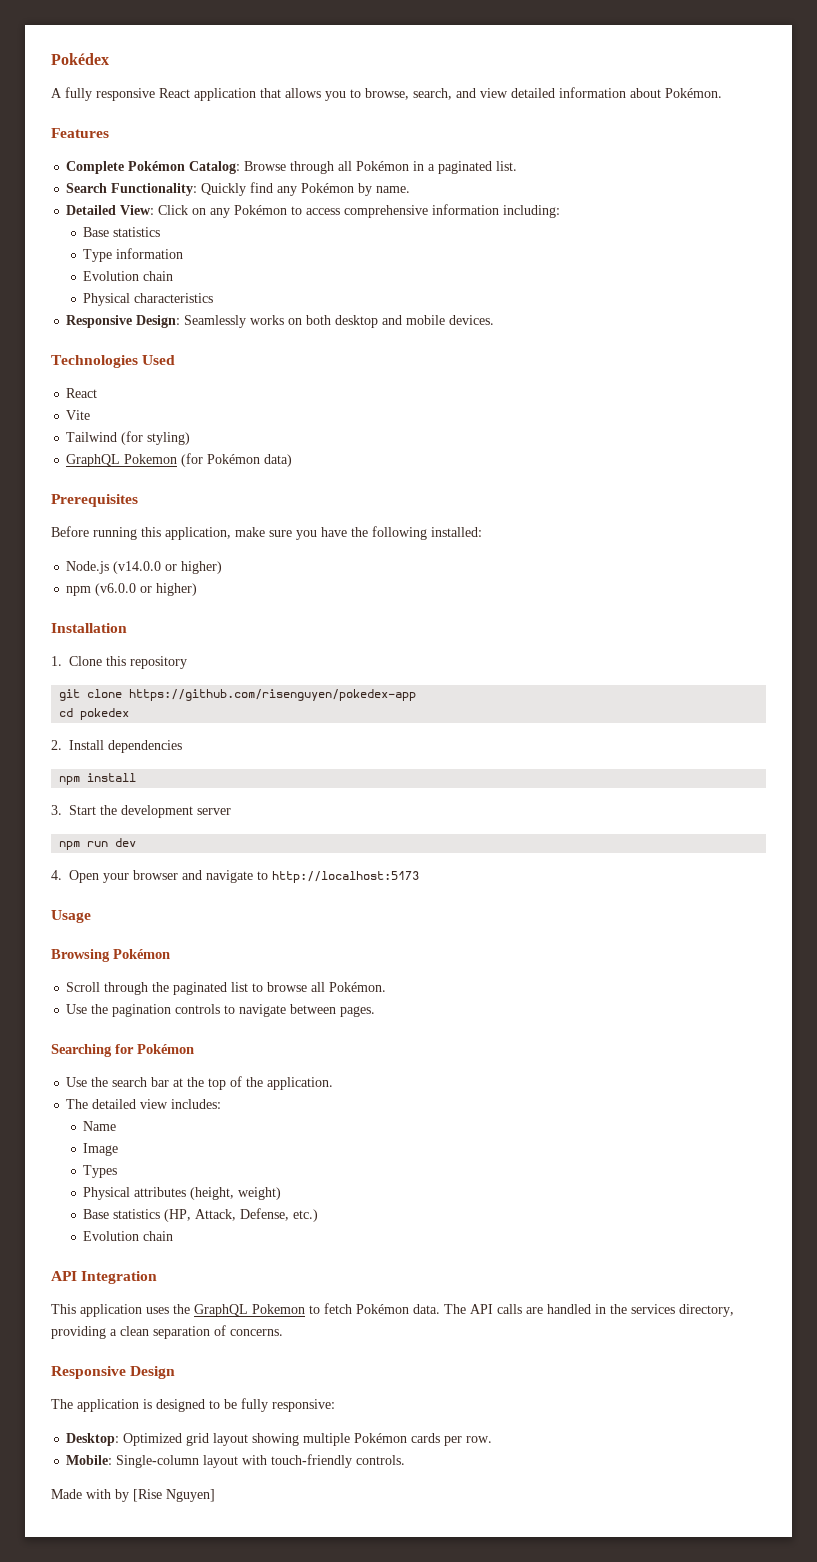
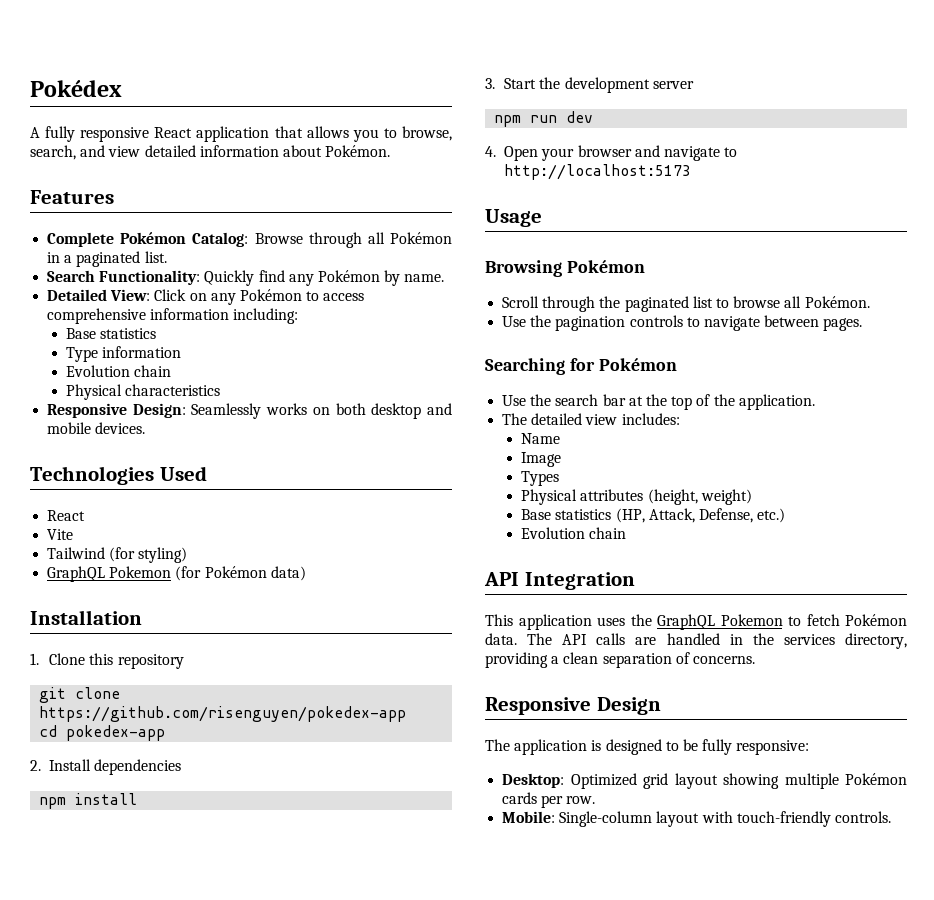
[51,494,138,507] [51,526,482,540] [66,561,223,574] [66,583,198,596] // Prerequisites // Before running this application, make sure you have the following installed: // Node.js (v14.0.0 or higher) // npm (v6.0.0 or higher) -> (306, 573) none
[80,708,130,720] pokedex -> [66,725,166,741] pokedex-app
[51,1489,215,1502] // Made with by [Rise Nguyen] -> (891, 817) none

